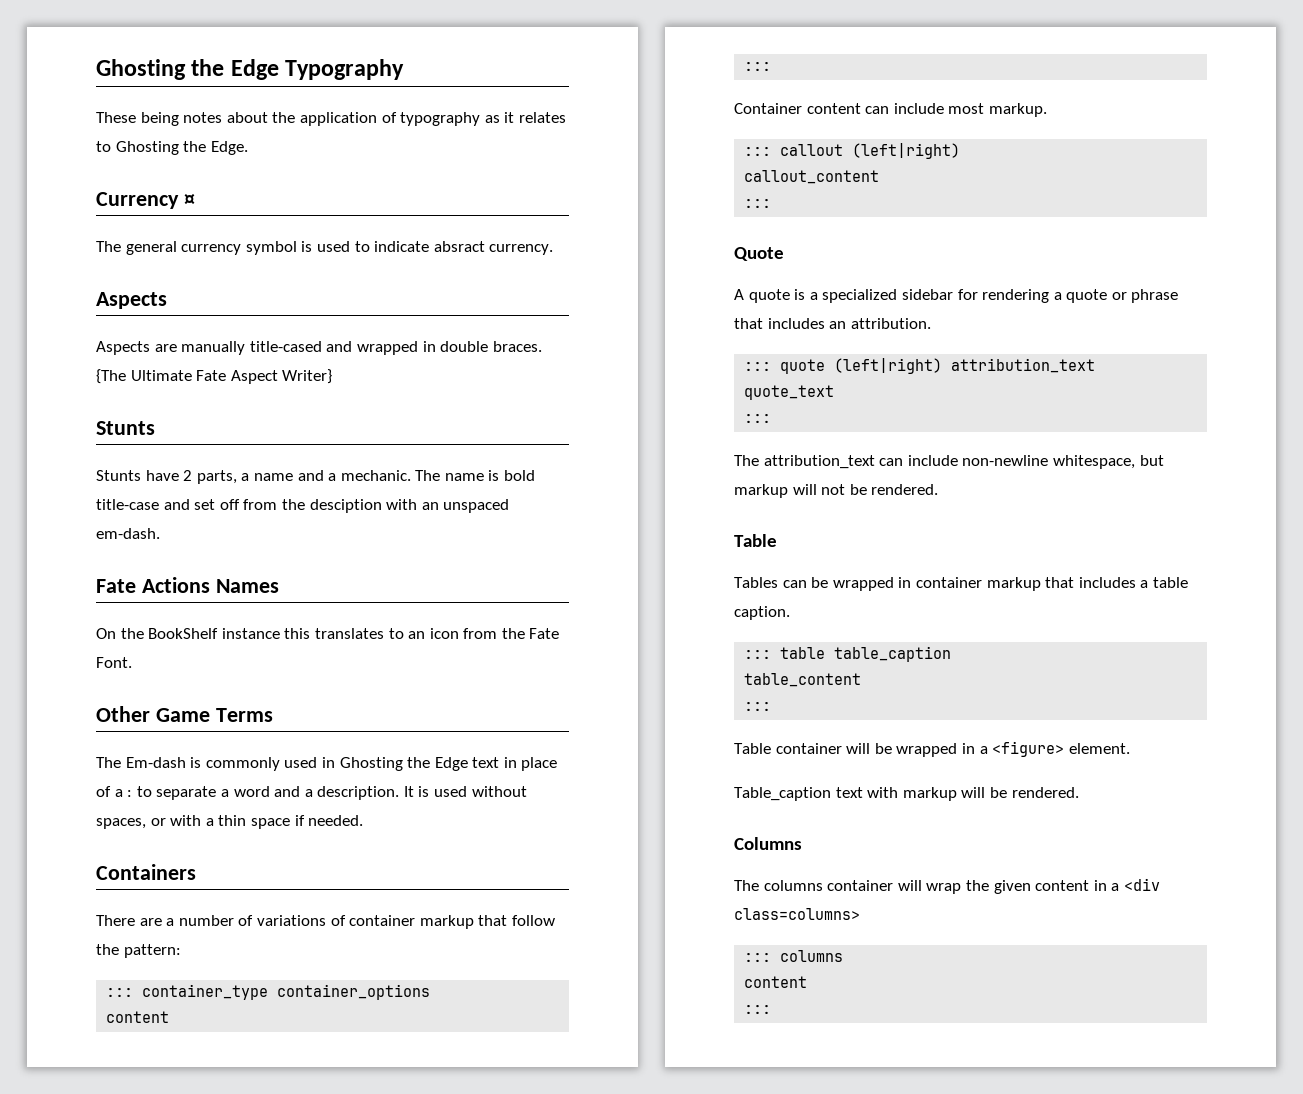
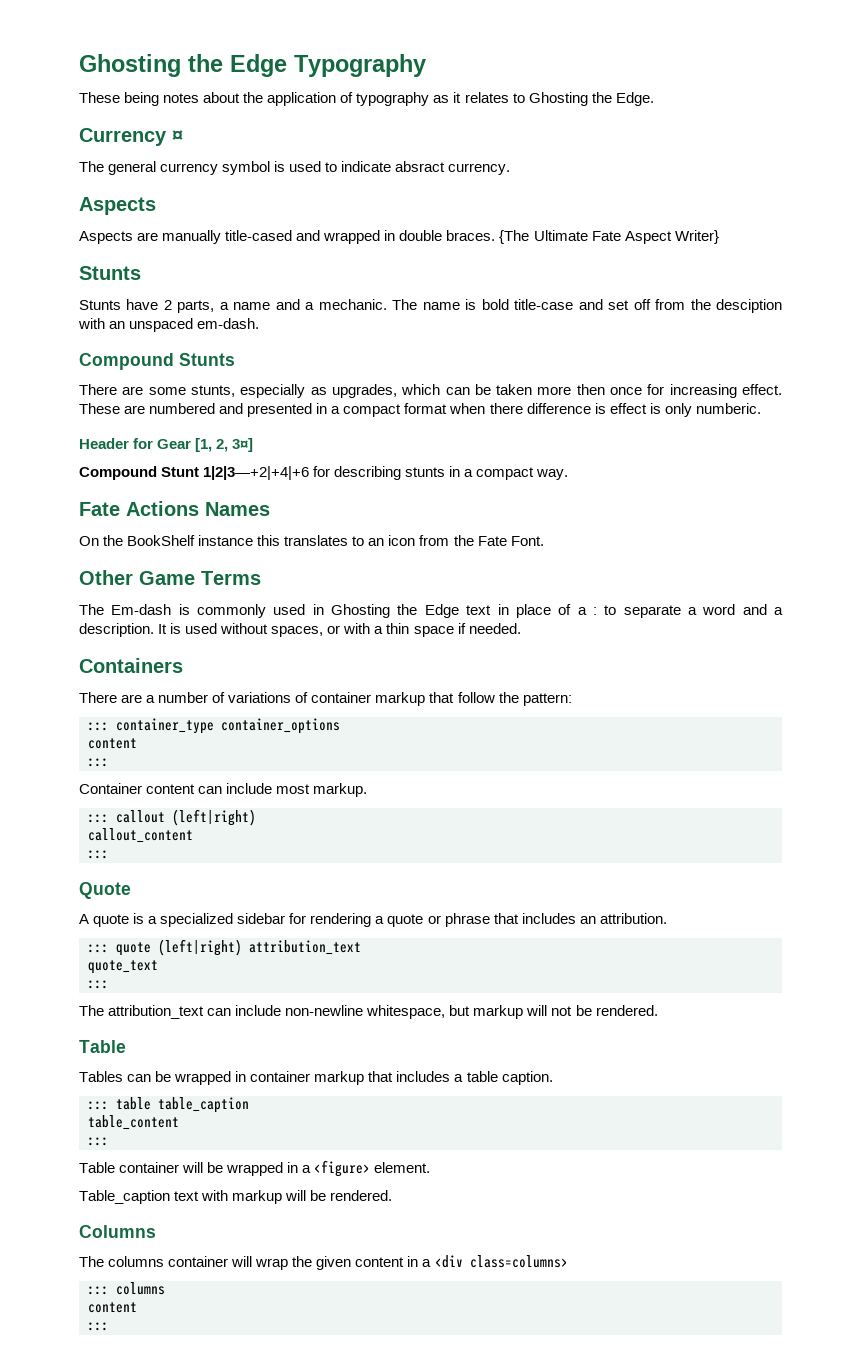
(160, 533) none -> [79,353,235,370] [79,384,782,398] [79,403,761,417] [79,438,254,452] [79,466,569,480] // Compound Stunts // There are some stunts, especially as upgrades, which can be taken more then once for increasing effect. These are numbered and presented in a compact format when there difference is effect is only numberic. // Header for Gear [1, 2, 3¤] // Compound Stunt 1|2|3—+2|+4|+6 for describing stunts in a compact way.

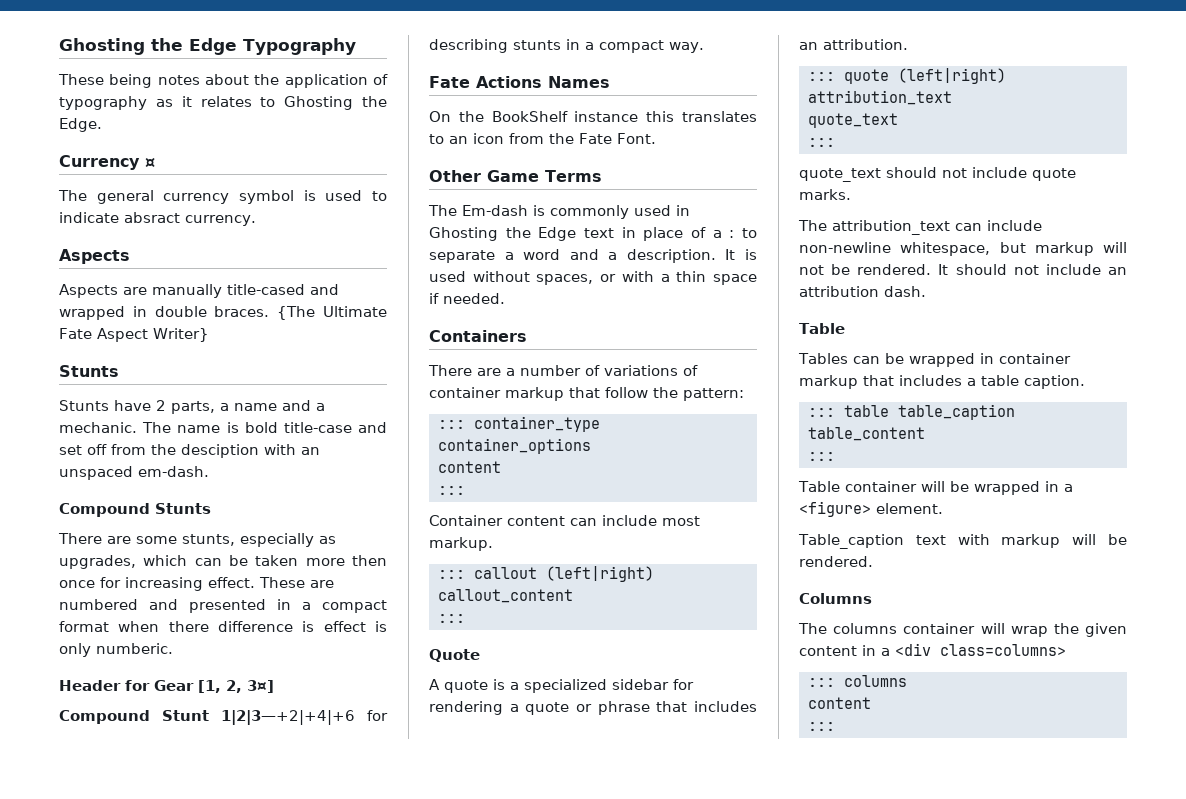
(109, 984) none -> [799,167,1076,182] [799,189,851,200] // quote_text should not include quote marks.
(658, 1010) none -> [938,264,1127,275] [799,286,926,297] It should not include an attribution dash.

